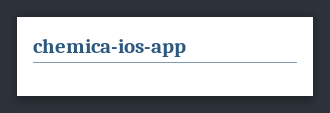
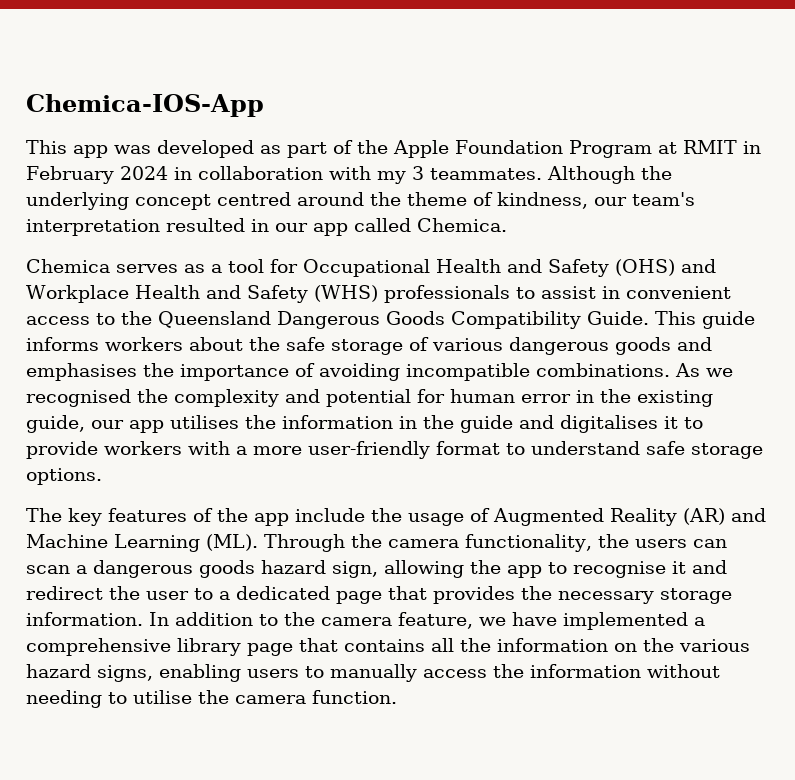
[33,38,186,57] chemica-ios-app -> [26,94,264,117] [26,140,761,158] [26,166,672,184] [26,192,695,210] [26,218,507,236] [26,259,716,277] [26,285,731,303] [26,311,755,329] [26,337,712,355] [26,363,733,381] [26,389,713,407] [26,415,703,433] [26,441,763,459] [26,468,102,485] [26,508,766,526] [26,534,727,552] [26,560,727,578] [26,586,732,604] [26,612,705,630] [26,638,750,656] [26,664,720,682] [26,690,397,708] Chemica-IOS-App // This app was developed as part of the Apple Foundation Program at RMIT in February 2024 in collaboration with my 3 teammates. Although the underlying concept centred around the theme of kindness, our team's interpretation resulted in our app called Chemica. // Chemica serves as a tool for Occupational Health and Safety (OHS) and Workplace Health and Safety (WHS) professionals to assist in convenient access to the Queensland Dangerous Goods Compatibility Guide. This guide informs workers about the safe storage of various dangerous goods and emphasises the importance of avoiding incompatible combinations. As we recognised the complexity and potential for human error in the existing guide, our app utilises the information in the guide and digitalises it to provide workers with a more user-friendly format to understand safe storage options. // The key features of the app include the usage of Augmented Reality (AR) and Machine Learning (ML). Through the camera functionality, the users can scan a dangerous goods hazard sign, allowing the app to recognise it and redirect the user to a dedicated page that provides the necessary storage information. In addition to the camera feature, we have implemented a comprehensive library page that contains all the information on the various hazard signs, enabling users to manually access the information without needing to utilise the camera function.

